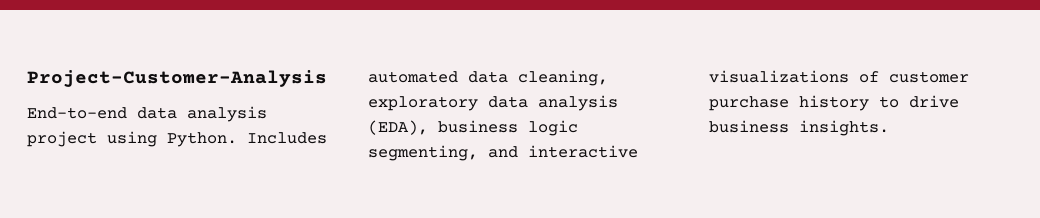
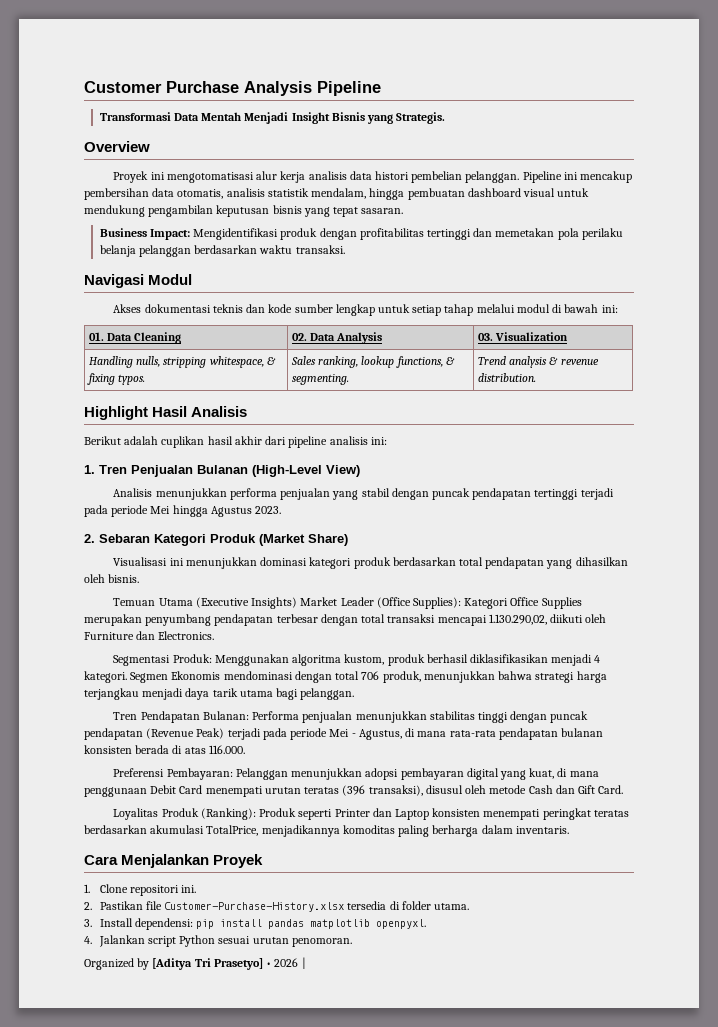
[27,70,327,87] [27,106,267,122] [27,131,327,147] [368,70,608,86] [368,95,618,111] [368,120,578,136] [368,145,638,161] [709,70,969,83] [709,95,959,111] [709,120,889,136] Project-Customer-Analysis // End-to-end data analysis project using Python. Includes automated data cleaning, exploratory data analysis (EDA), business logic segmenting, and interactive visualizations of customer purchase history to drive business insights. -> [84,81,381,96] [99,112,446,124] [84,141,150,152] [113,171,633,183] [84,188,590,200] [84,205,404,217] [99,228,623,240] [99,245,345,257] [84,274,193,288] [113,304,618,316] [88,332,182,344] [291,332,383,344] [477,332,569,341] [88,356,276,368] [86,373,146,385] [290,356,455,368] [291,374,349,385] [477,356,599,368] [477,373,536,382] [84,406,248,420] [84,436,387,448] [84,465,360,477] [113,488,614,500] [84,505,282,517] [84,534,348,546] [113,557,628,569] [84,574,140,583] [113,597,582,609] [84,614,607,626] [84,631,215,640] [113,654,601,666] [84,671,607,683] [84,688,355,700] [113,711,589,723] [84,728,604,740] [84,745,245,754] [113,768,599,780] [84,785,624,797] [113,808,629,820] [84,825,569,837] [84,854,264,868] [84,884,197,896] [84,901,469,912] [84,918,427,930] [84,935,352,947] [84,957,306,970] Customer Purchase Analysis Pipeline // Transformasi Data Mentah Menjadi Insight Bisnis yang Strategis. // Overview // Proyek ini mengotomatisasi alur kerja analisis data histori pembelian pelanggan. Pipeline ini mencakup pembersihan data otomatis, analisis statistik mendalam, hingga pembuatan dashboard visual untuk mendukung pengambilan keputusan bisnis yang tepat sasaran. // Business Impact: Mengidentifikasi produk dengan profitabilitas tertinggi dan memetakan pola perilaku belanja pelanggan berdasarkan waktu transaksi. // Navigasi Modul // Akses dokumentasi teknis dan kode sumber lengkap untuk setiap tahap melalui modul di bawah ini: // 01. Data Cleaning | 02. Data Analysis | 03. Visualization // Handling nulls, stripping whitespace, & fixing typos. | Sales ranking, lookup functions, & segmenting. | Trend analysis & revenue distribution. // Highlight Hasil Analisis // Berikut adalah cuplikan hasil akhir dari pipeline analisis ini: // 1. Tren Penjualan Bulanan (High-Level View) // Analisis menunjukkan performa penjualan yang stabil dengan puncak pendapatan tertinggi terjadi pada periode Mei hingga Agustus 2023. // 2. Sebaran Kategori Produk (Market Share) // Visualisasi ini menunjukkan dominasi kategori produk berdasarkan total pendapatan yang dihasilkan oleh bisnis. // Temuan Utama (Executive Insights) Market Leader (Office Supplies): Kategori Office Supplies merupakan penyumbang pendapatan terbesar dengan total transaksi mencapai 1.130.290,02, diikuti oleh Furniture dan Electronics. // Segmentasi Produk: Menggunakan algoritma kustom, produk berhasil diklasifikasikan menjadi 4 kategori. Segmen Ekonomis mendominasi dengan total 706 produk, menunjukkan bahwa strategi harga terjangkau menjadi daya tarik utama bagi pelanggan. // Tren Pendapatan Bulanan: Performa penjualan menunjukkan stabilitas tinggi dengan puncak pendapatan (Revenue Peak) terjadi pada periode Mei - Agustus, di mana rata-rata pendapatan bulanan konsisten berada di atas 116.000. // Preferensi Pembayaran: Pelanggan menunjukkan adopsi pembayaran digital yang kuat, di mana penggunaan Debit Card menempati urutan teratas (396 transaksi), disusul oleh metode Cash dan Gift Card. // Loyalitas Produk (Ranking): Produk seperti Printer dan Laptop konsisten menempati peringkat teratas berdasarkan akumulasi TotalPrice, menjadikannya komoditas paling berharga dalam inventaris. // Cara Menjalankan Proyek // 1. Clone repositori ini. // 2. Pastikan file Customer-Purchase-History.xlsx tersedia di folder utama. // 3. Install dependensi: pip install pandas matplotlib openpyxl. // 4. Jalankan script Python sesuai urutan penomoran. // Organized by [Aditya Tri Prasetyo] • 2026 |

